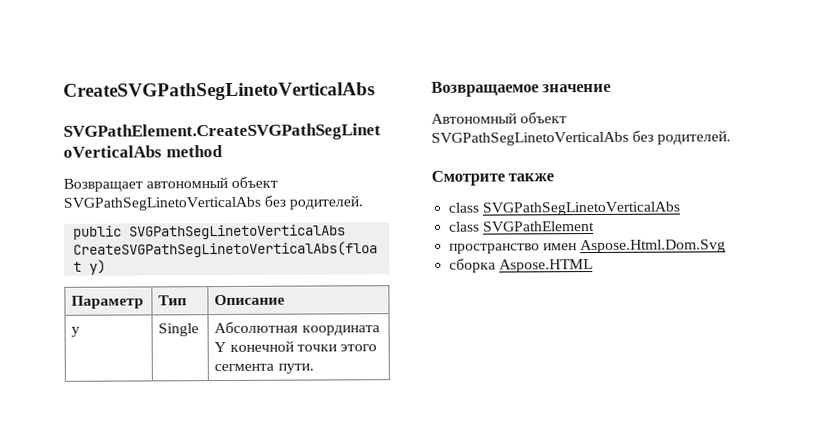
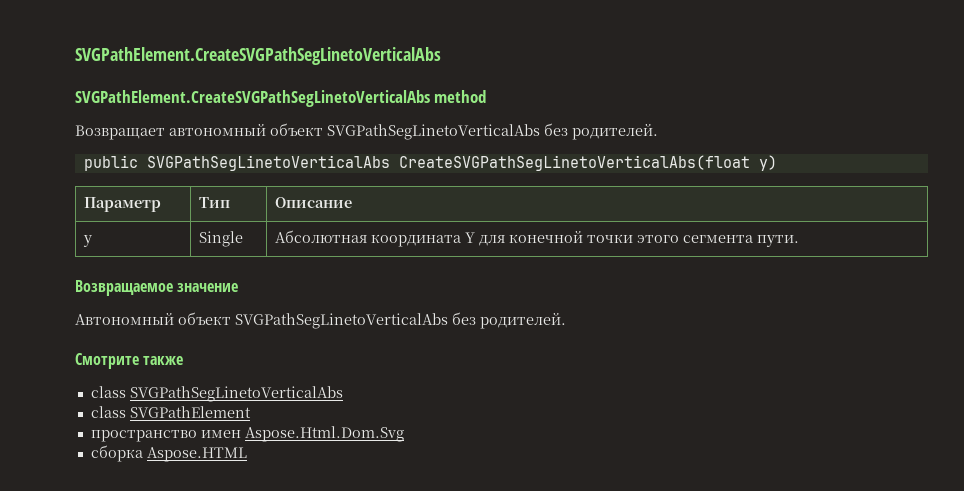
[63,82,375,101] CreateSVGPathSegLinetoVerticalAbs -> [75,47,441,65] SVGPathElement.CreateSVGPathSegLinetoVerticalAbs
(227, 347) none -> [479,235,506,246] для

